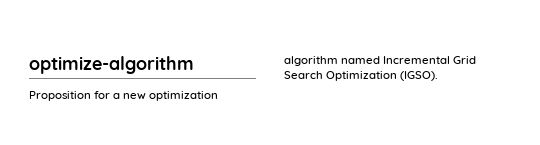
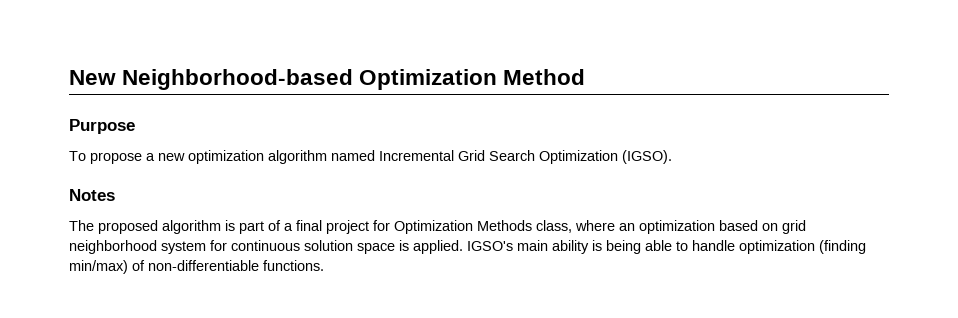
[29,56,194,74] [29,91,111,101] optimize-algorithm // Proposition for -> [69,69,586,90] [69,119,135,134] [69,151,142,164] New Neighborhood-based Optimization Method // Purpose // To propose
(439, 76) none -> [69,189,115,201] [69,220,806,234] [69,240,866,254] [69,260,324,274] // Notes // The proposed algorithm is part of a final project for Optimization Methods class, where an optimization based on grid neighborhood system for continuous solution space is applied. IGSO's main ability is being able to handle optimization (finding min/max) of non-differentiable functions.

